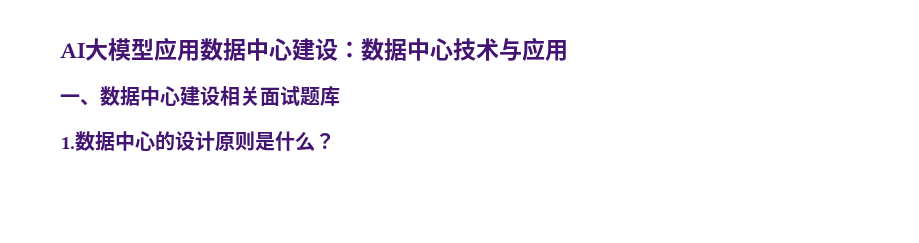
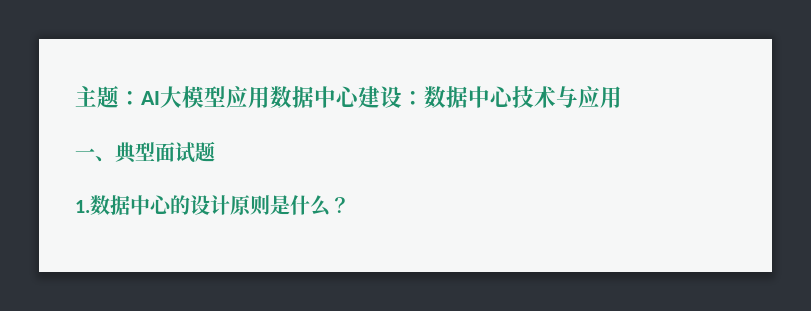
(60, 50) none -> [75,85,141,108] 主题：
[100,86,260,106] 数据中心建设相关 -> [115,142,155,164] 典型
[320,86,340,106] 库 -> (215, 151) none

